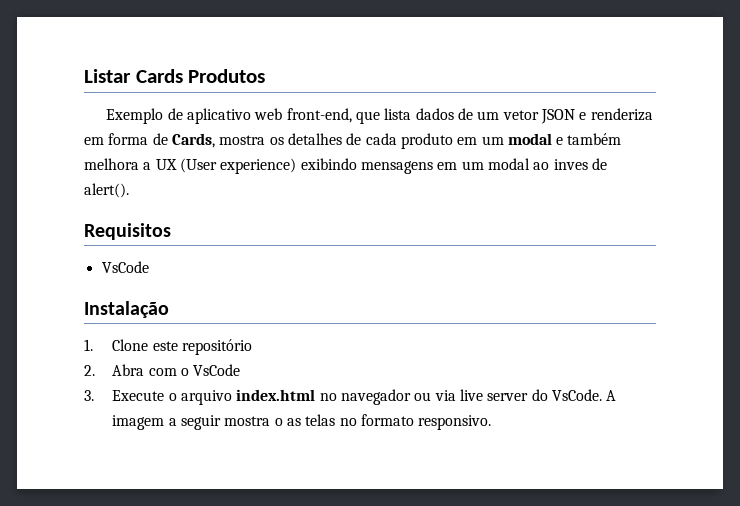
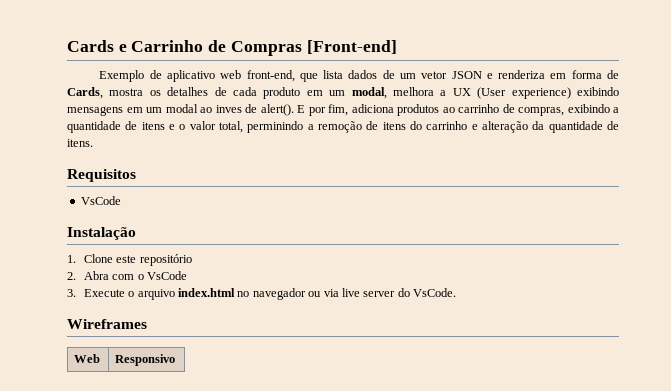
[84,69,266,83] Listar Cards Produtos -> [67,40,397,56] Cards e Carrinho de Compras [Front-end]
[507,133,622,145] modal e também -> [351,87,387,99] modal,
(129, 190) none -> [297,104,619,116] [67,121,619,133] [67,139,93,147] E por fim, adiciona produtos ao carrinho de compras, exibindo a quantidade de itens e o valor total, perminindo a remoção de itens do carrinho e alteração da quantidade de itens.
[606,390,617,401] [112,414,492,430] A imagem a seguir mostra o as telas no formato responsivo. -> [67,319,147,329] [74,354,101,363] [115,354,176,366] // Wireframes // Web | Responsivo

